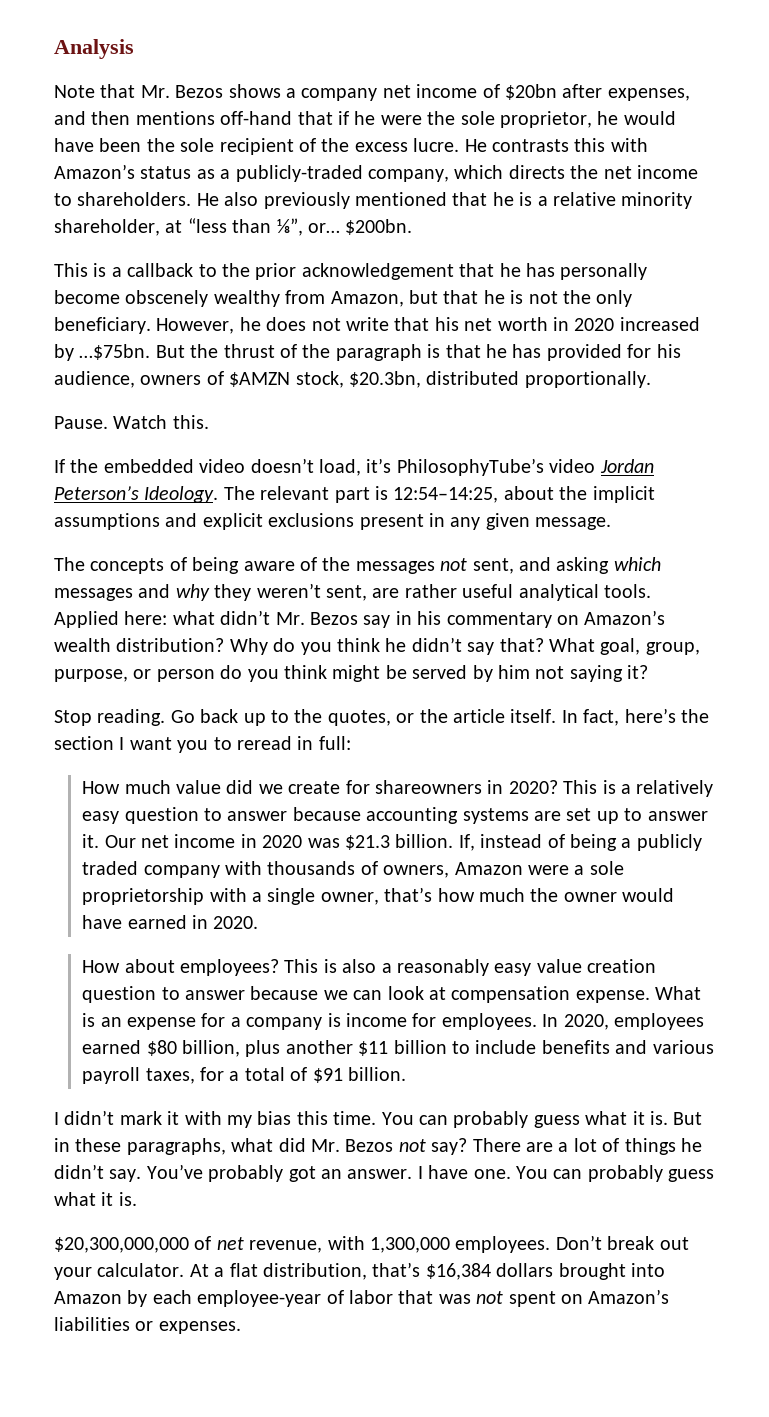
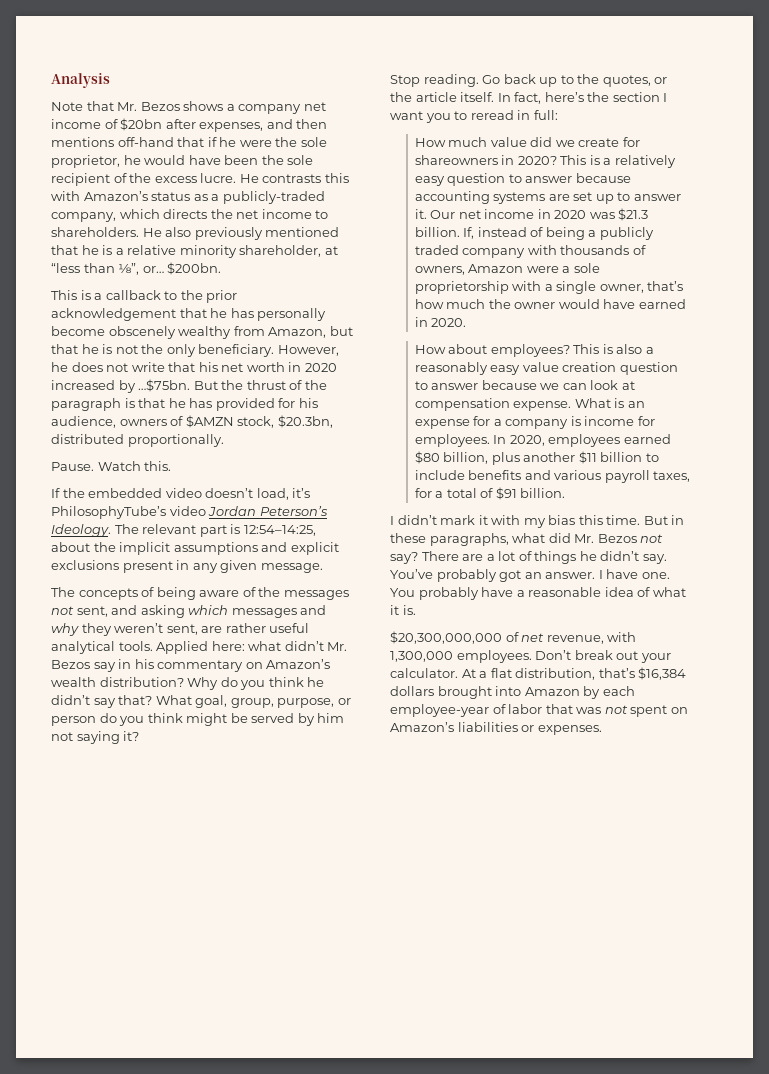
[381,1111,668,1128] You can probably guess what it is. -> (641, 520) none
[553,1165,715,1182] can probably guess -> [418,587,651,600] probably have a reasonable idea of

